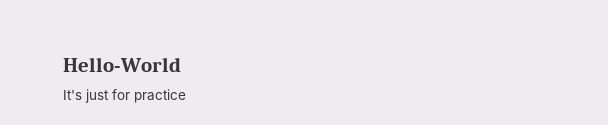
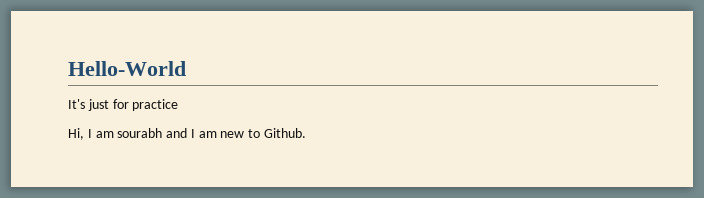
(186, 96) none -> [68,128,307,140] // Hi, I am sourabh and I am new to Github.

